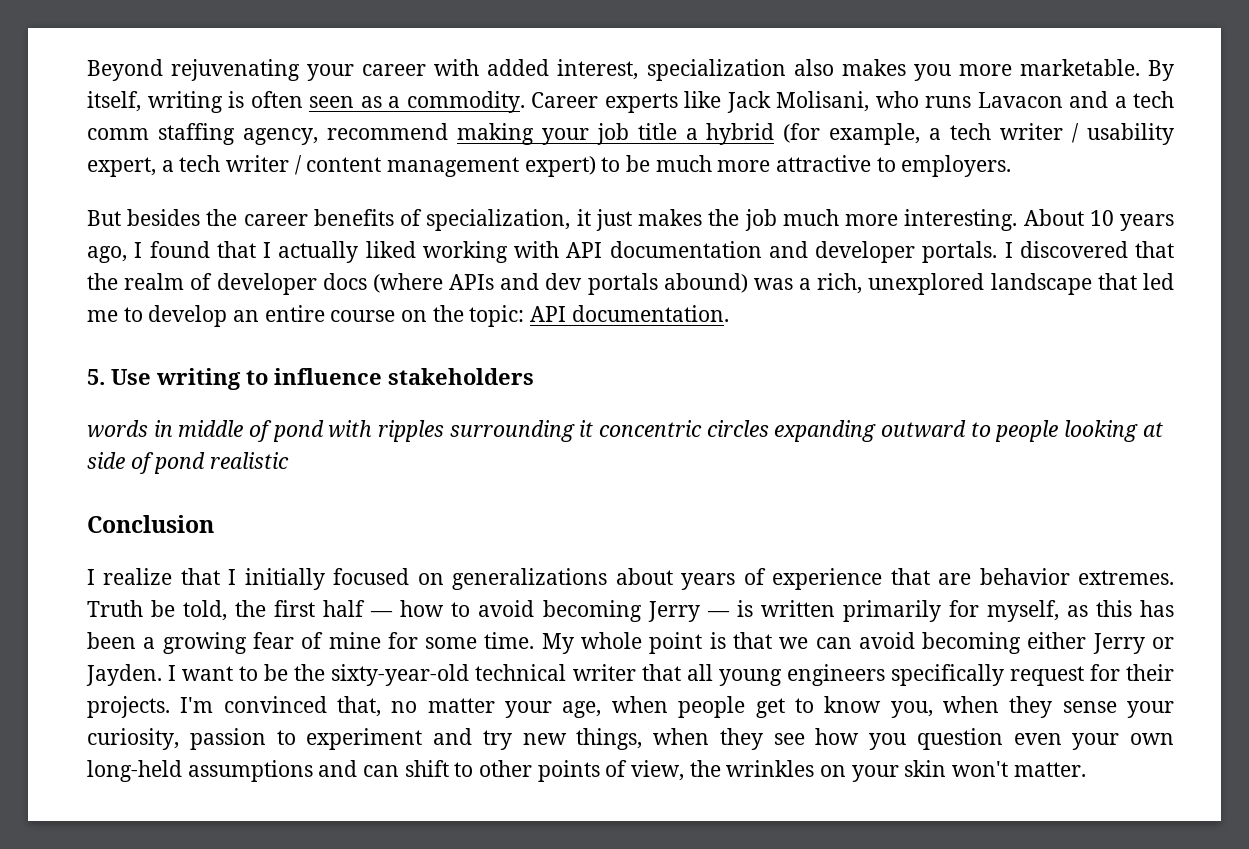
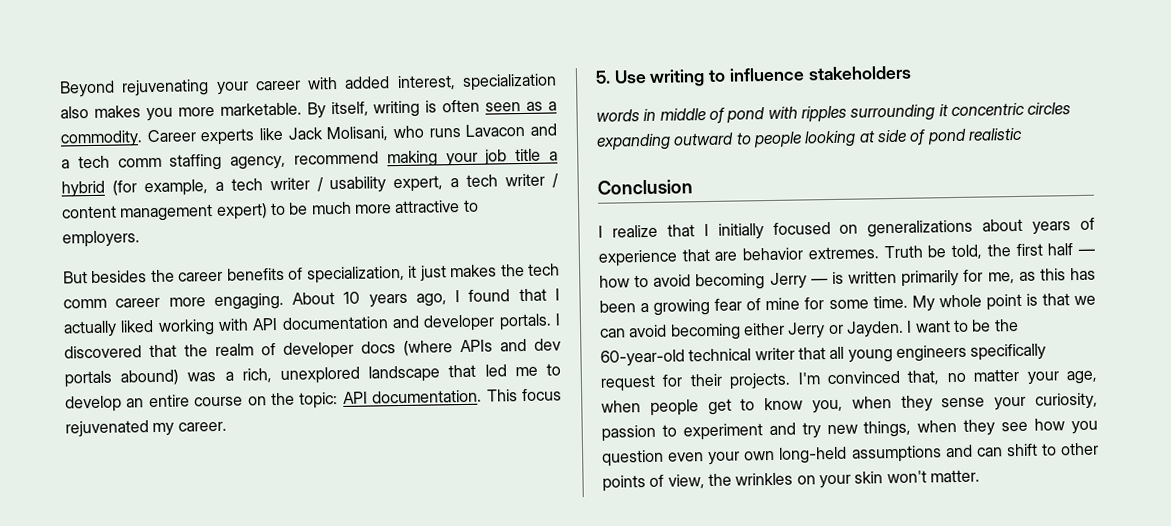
[744,209,1018,231] job much more interesting. -> [528,263,560,276] [63,292,284,311] tech comm career more engaging.
(729, 313) none -> [486,388,562,402] [65,420,227,438] This focus rejuvenated my career.
[986,600,1059,622] myself, -> [987,272,1015,284] me,
[331,664,470,686] sixty-year-old -> [600,349,685,367] 60-year-old

